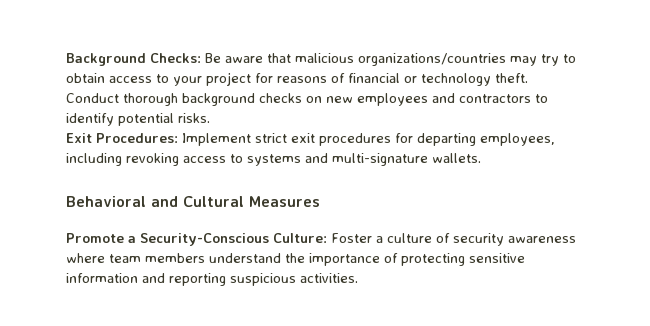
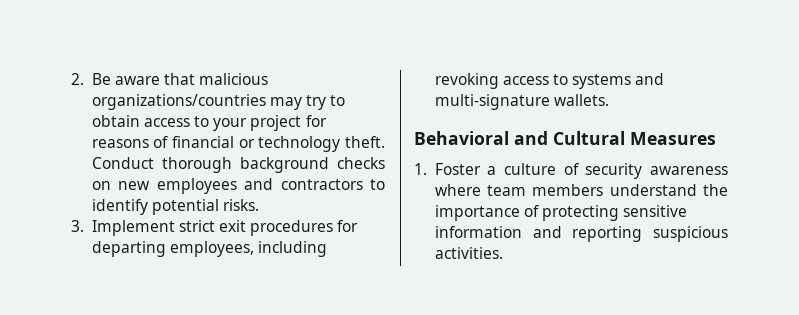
[66,53,201,66] Background Checks: -> [71,73,84,85] 2.
[66,133,178,143] Exit Procedures: -> [71,220,84,232] 3.
[66,233,327,246] Promote a Security-Conscious Culture: -> [414,163,427,175] 1.

